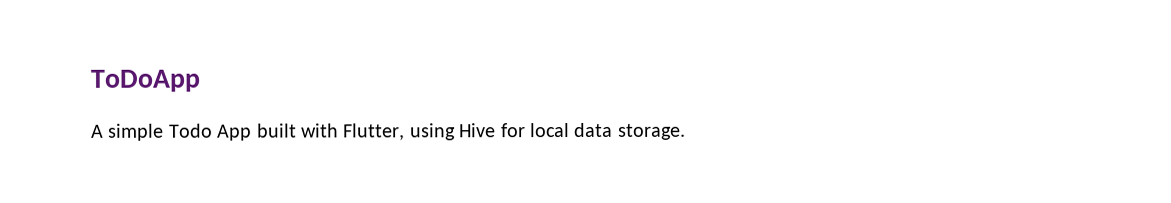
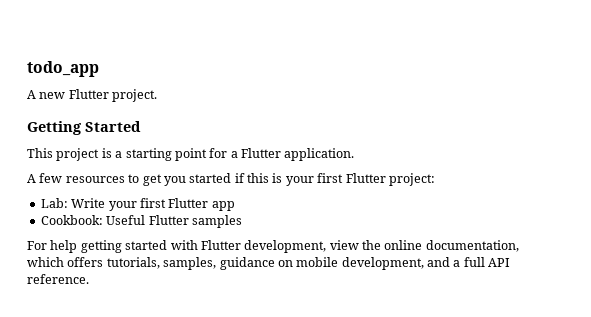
[90,69,200,92] [91,122,686,141] ToDoApp // A simple Todo App built with Flutter, using Hive for local data storage. -> [27,61,99,77] [27,89,158,102] [27,121,141,135] [27,148,355,161] [27,173,435,186] [40,198,235,211] [40,215,242,228] [27,240,519,253] [27,257,511,270] [27,274,89,284] todo_app // A new Flutter project. // Getting Started // This project is a starting point for a Flutter application. // A few resources to get you started if this is your first Flutter project: // Lab: Write your first Flutter app // Cookbook: Useful Flutter samples // For help getting started with Flutter development, view the online documentation, which offers tutorials, samples, guidance on mobile development, and a full API reference.

